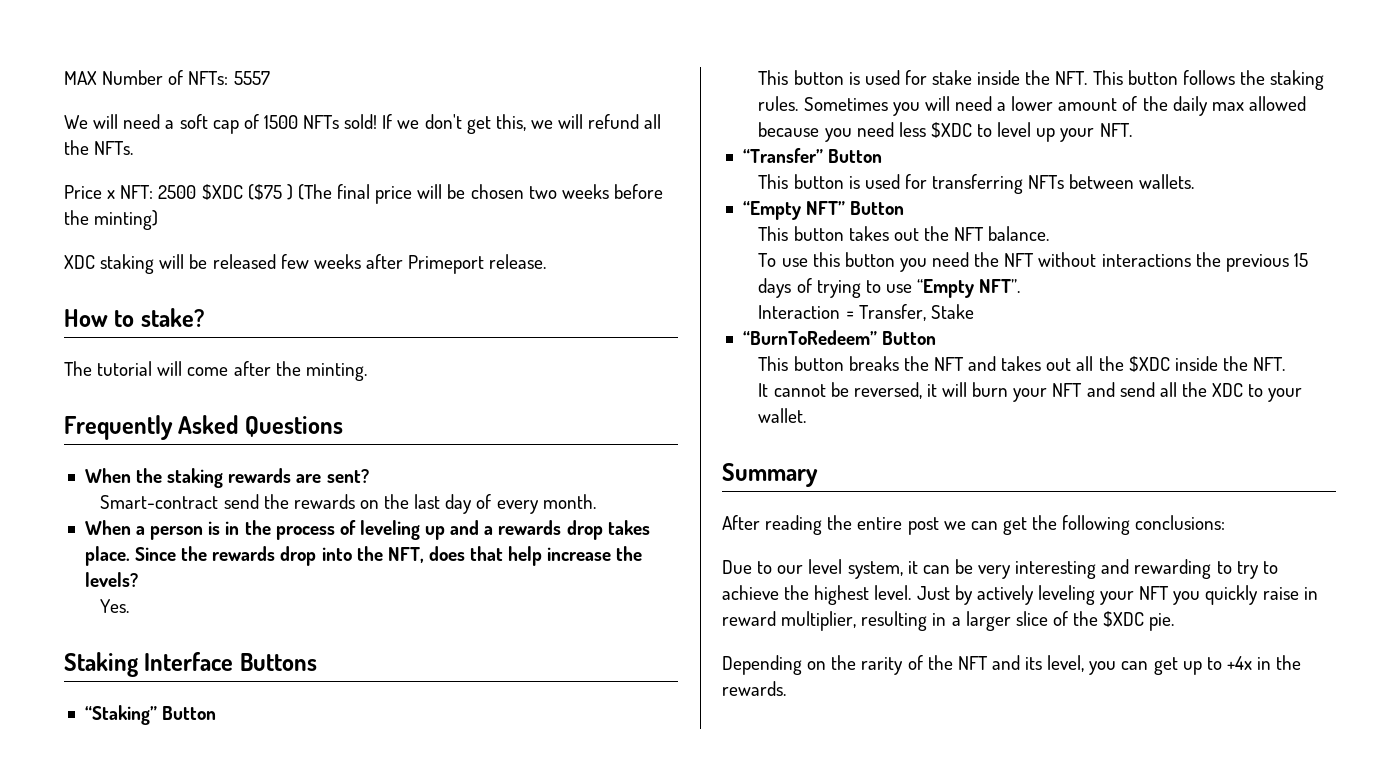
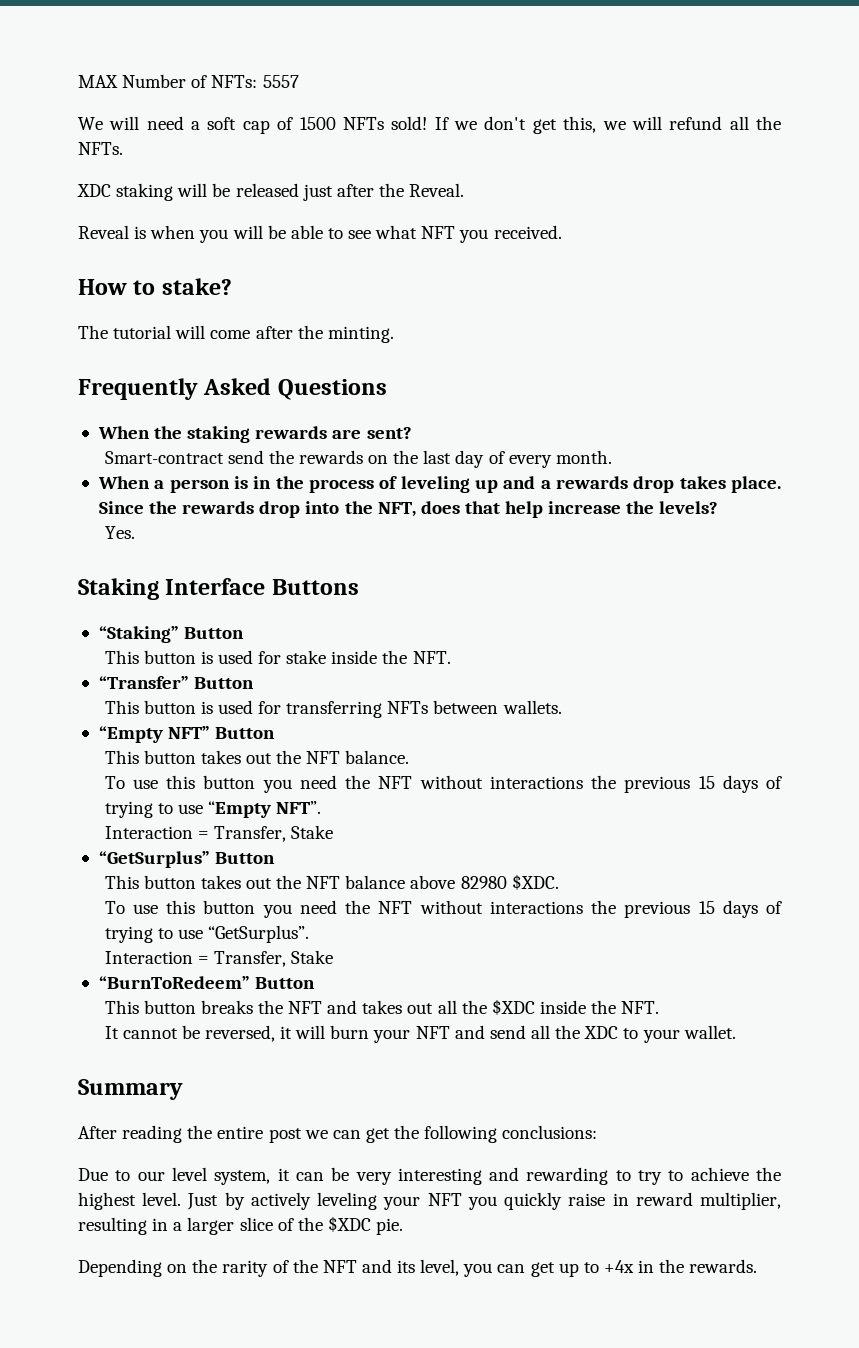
[64,184,663,204] [64,210,159,230] // Price x NFT: 2500 $XDC ($75 ) (The final price will be chosen two weeks before the minting) -> (123, 148) none
[280,254,547,274] few weeks after Primeport release. -> [302,183,465,201] [78,225,562,243] just after the Reveal. // Reveal is when you will be able to see what NFT you received.
[1092,70,1325,90] [758,96,1306,116] [758,122,1132,142] This button follows the staking rules. Sometimes you will need a lower amount of the daily max allowed because you need less $XDC to level up your NFT. -> (451, 657) none
(974, 311) none -> [98,851,276,868] [104,874,559,890] [104,900,783,918] [104,925,309,943] [104,950,333,967] // “GetSurplus” Button // This button takes out the NFT balance above 82980 $XDC. // To use this button you need the NFT without interactions the previous 15 days of trying to use “GetSurplus”. // Interaction = Transfer, Stake

